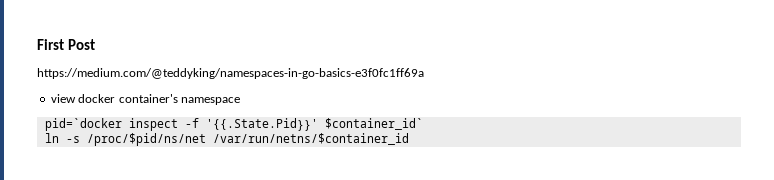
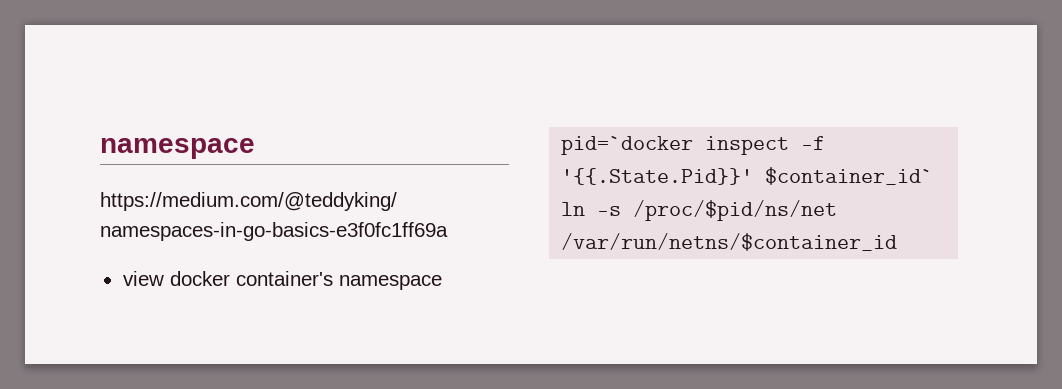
[37,39,96,50] First Post -> [100,138,255,159] namespace

